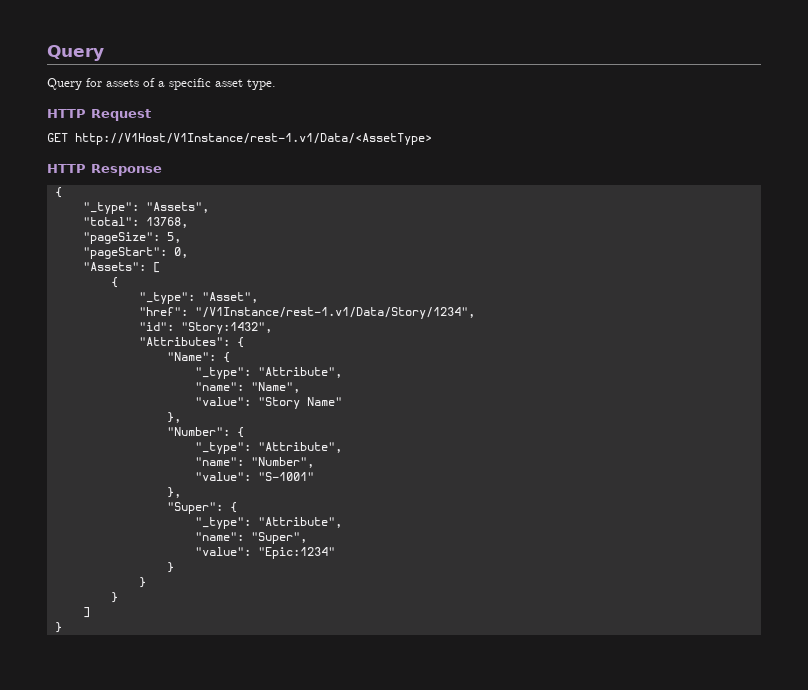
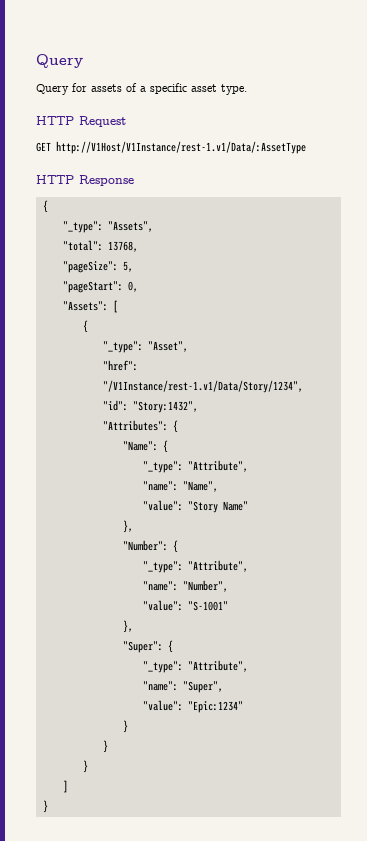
[75,133,432,145] http://V1Host/V1Instance/rest-1.v1/Data/<AssetType> -> [56,141,306,154] http://V1Host/V1Instance/rest-1.v1/Data/:AssetType

